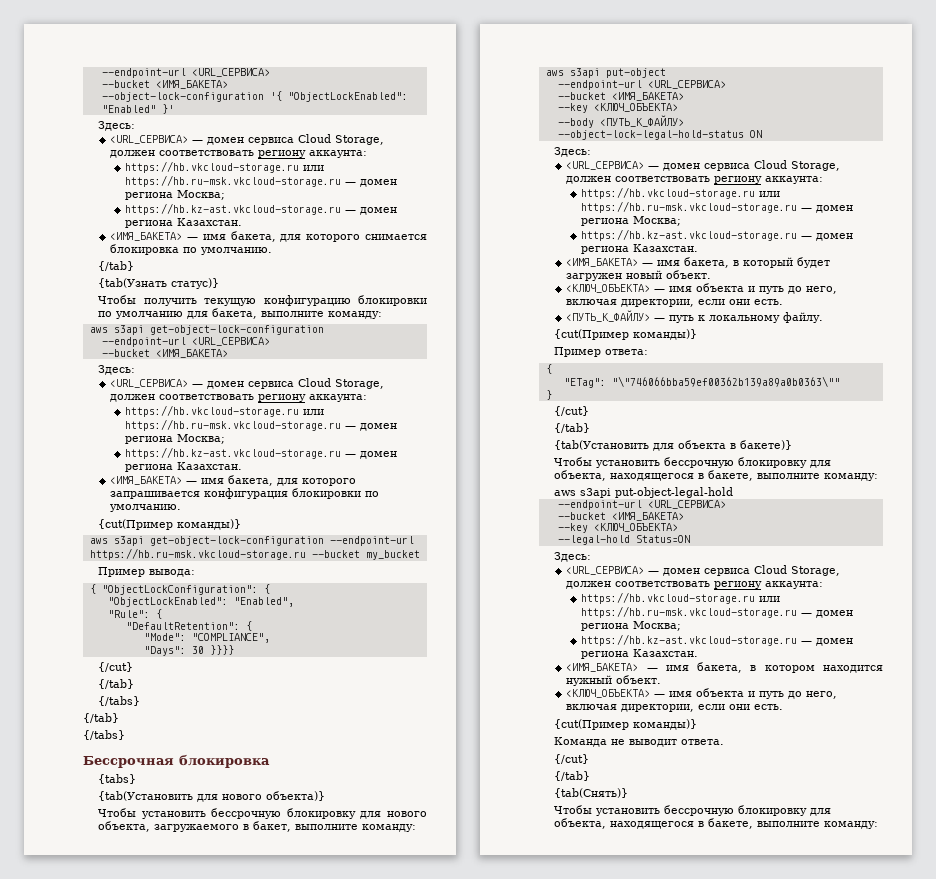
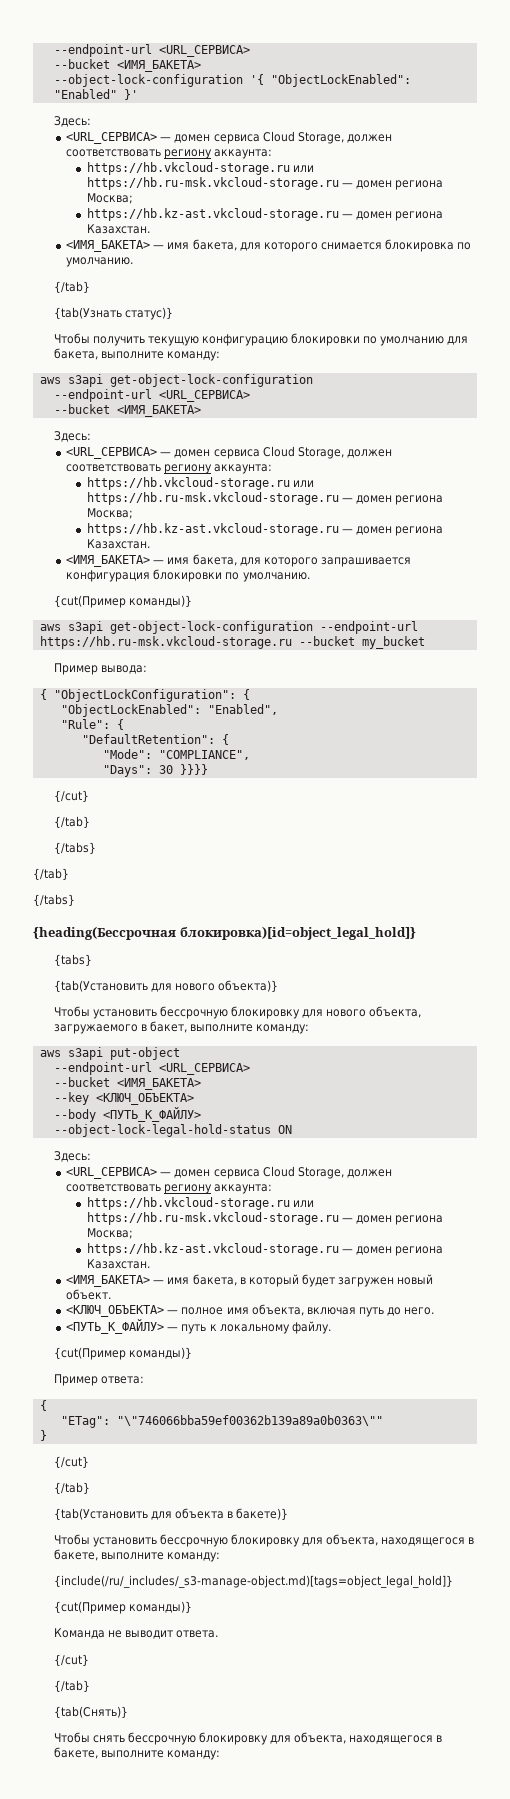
[83,754,270,768] Бессрочная блокировка -> [33,926,416,940] {heading(Бессрочная блокировка)[id=object_legal_hold]}
[669,283,838,294] [566,299,784,307] имя объекта и путь до него, включая директории, если они есть. -> [181,1304,435,1317] полное имя объекта, включая путь до него.
[554,487,734,498] [557,500,726,510] [557,512,684,521] [557,523,678,533] [557,535,690,545] [554,552,592,562] [566,565,841,576] [566,581,824,589] [581,592,781,604] [581,606,854,618] [581,621,682,631] [581,634,854,646] [581,649,699,659] [566,662,883,673] [566,675,662,686] [566,688,838,699] [566,704,784,712] aws s3api put-object-legal-hold // --endpoint-url <URL_СЕРВИСА> // --bucket <ИМЯ_БАКЕТА> // --key <КЛЮЧ_ОБЪЕКТА> // --legal-hold Status=ON // Здесь: // <URL_СЕРВИСА> — домен сервиса Cloud Storage, должен соответствовать региону аккаунта: // https://hb.vkcloud-storage.ru или https://hb.ru-msk.vkcloud-storage.ru — домен региона Москва; // https://hb.kz-ast.vkcloud-storage.ru — домен региона Казахстан. // <ИМЯ_БАКЕТА> — имя бакета, в котором находится нужный объект. // <КЛЮЧ_ОБЪЕКТА> — имя объекта и путь до него, включая директории, если они есть. -> [53,1575,453,1588] {include(/ru/_includes/_s3-manage-object.md)[tags=object_legal_hold]}
[596,808,661,816] установить -> [92,1735,125,1743] снять

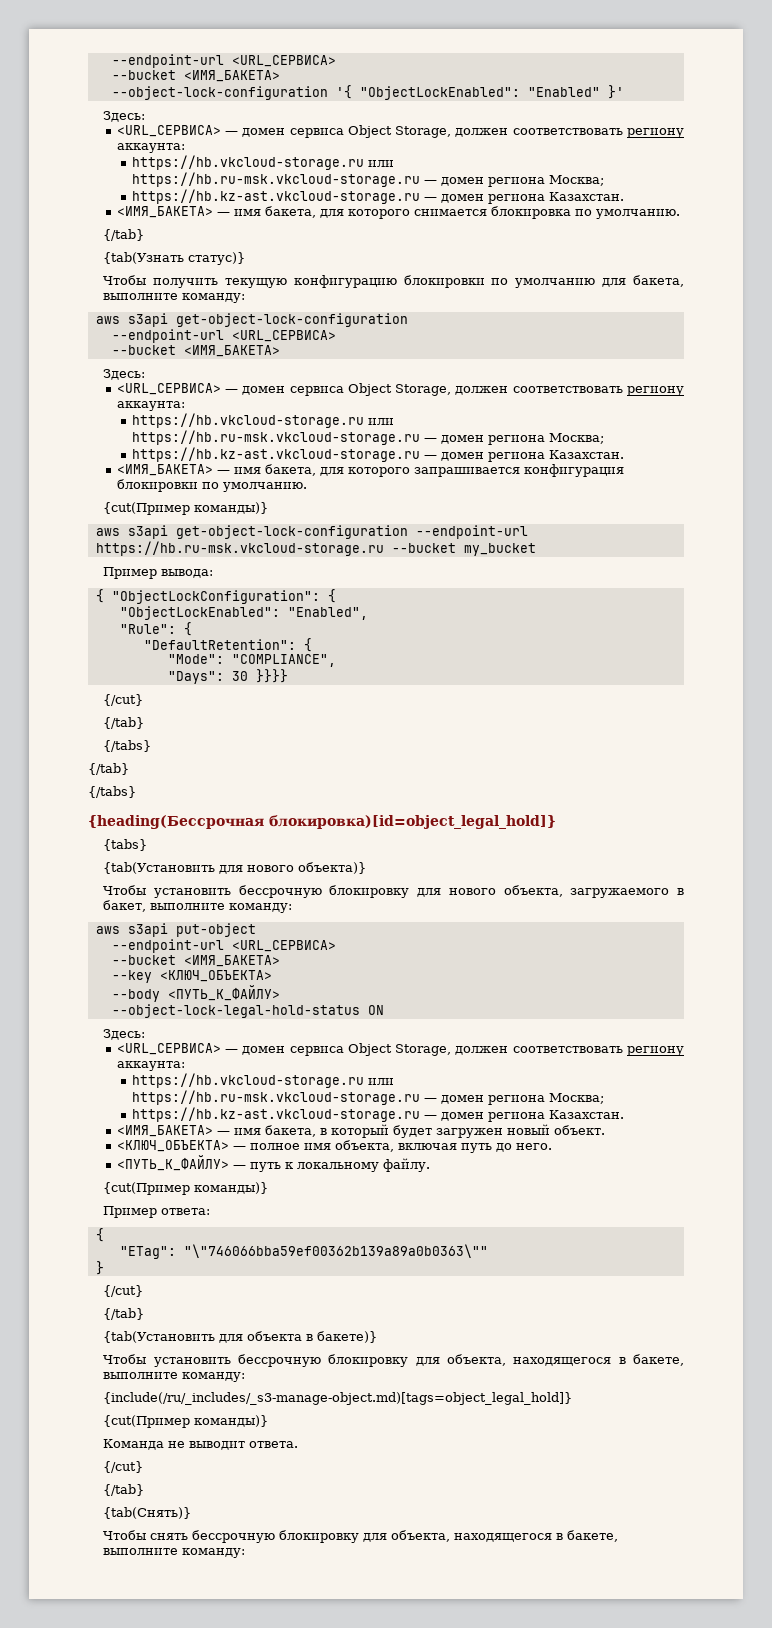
[262,131,295,142] Cloud -> [347,125,392,138] Object
[262,446,295,457] Cloud -> [347,383,392,396] Object
[262,1166,295,1177] Cloud -> [347,1043,392,1056] Object

